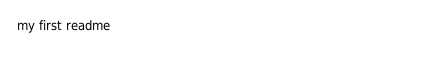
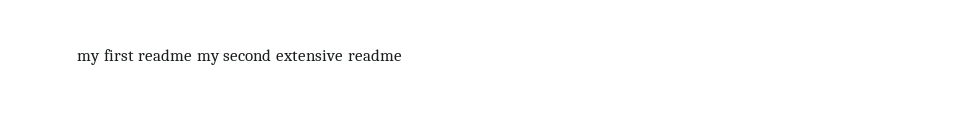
(110, 25) none -> [196,49,402,65] my second extensive readme

